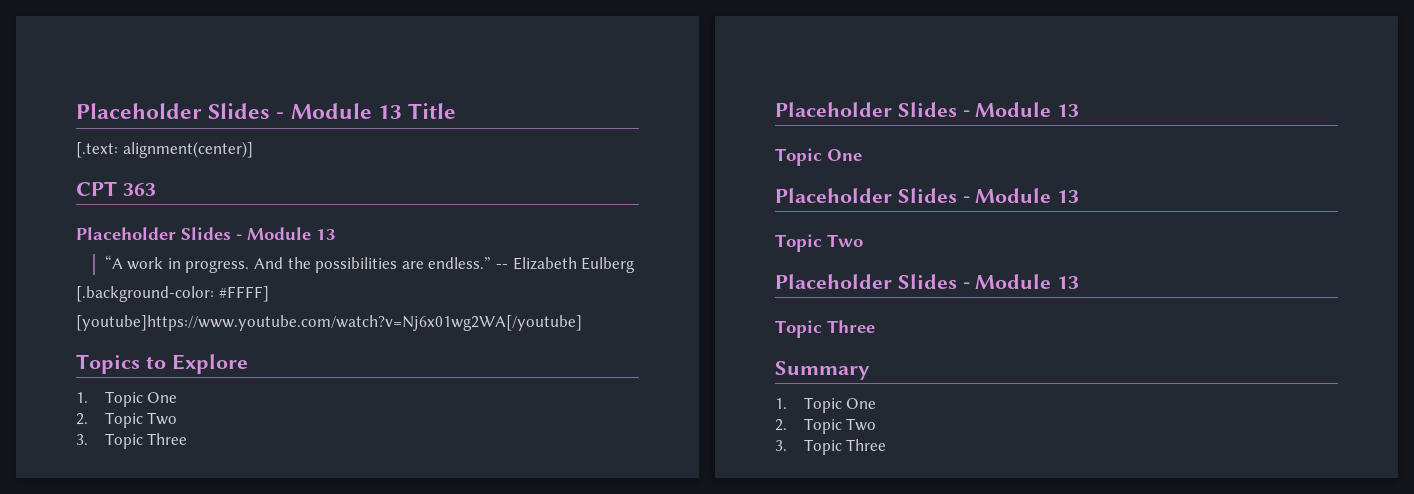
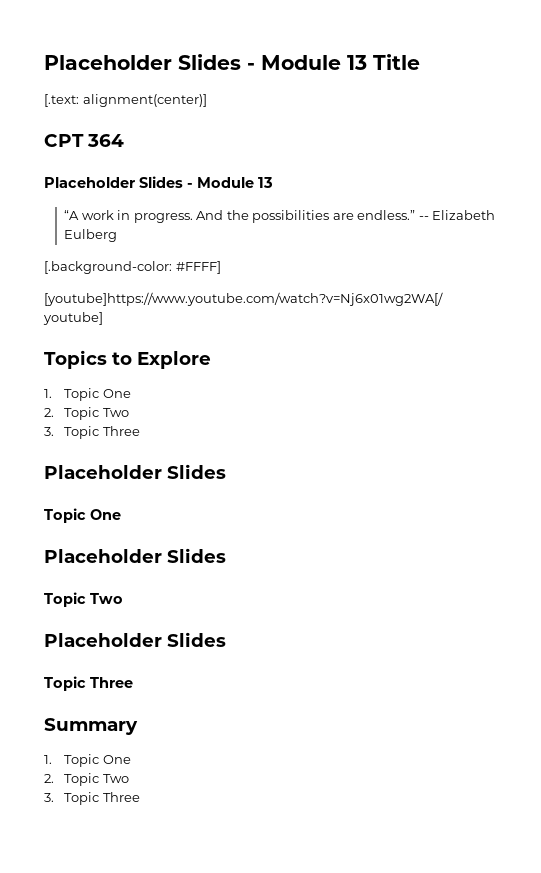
[122,183,156,196] 363 -> [87,134,124,147] 364
[962,102,1080,117] - Module 13 -> (226, 471) none
[962,188,1080,203] - Module 13 -> (226, 555) none
[962,274,1080,289] - Module 13 -> (226, 639) none

